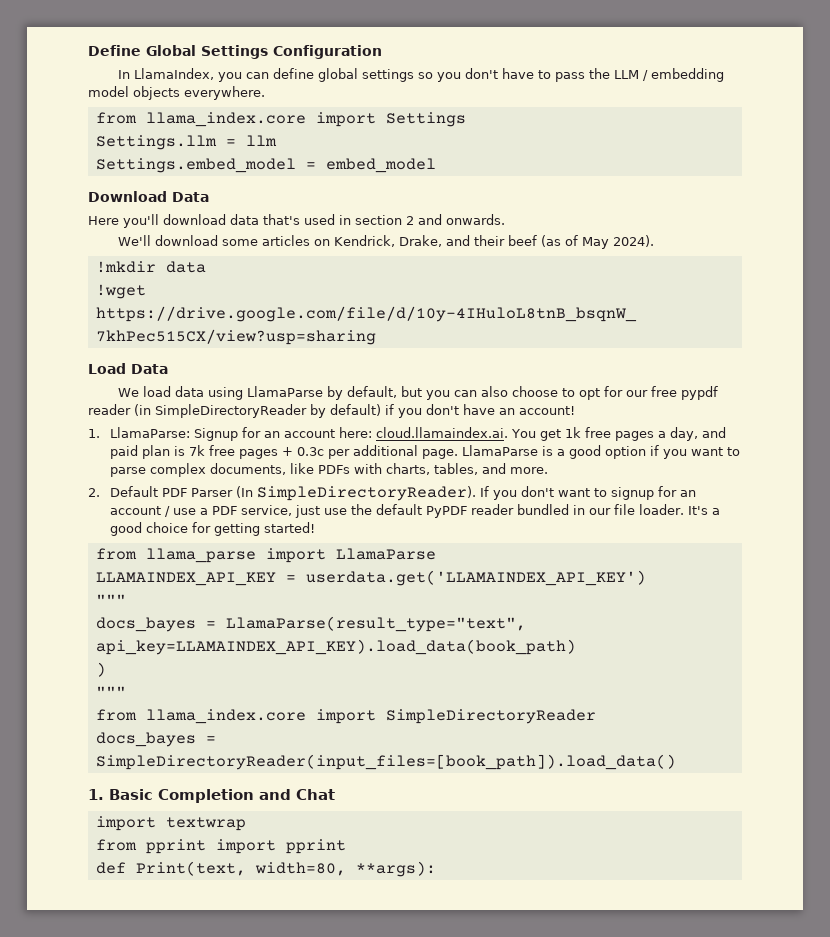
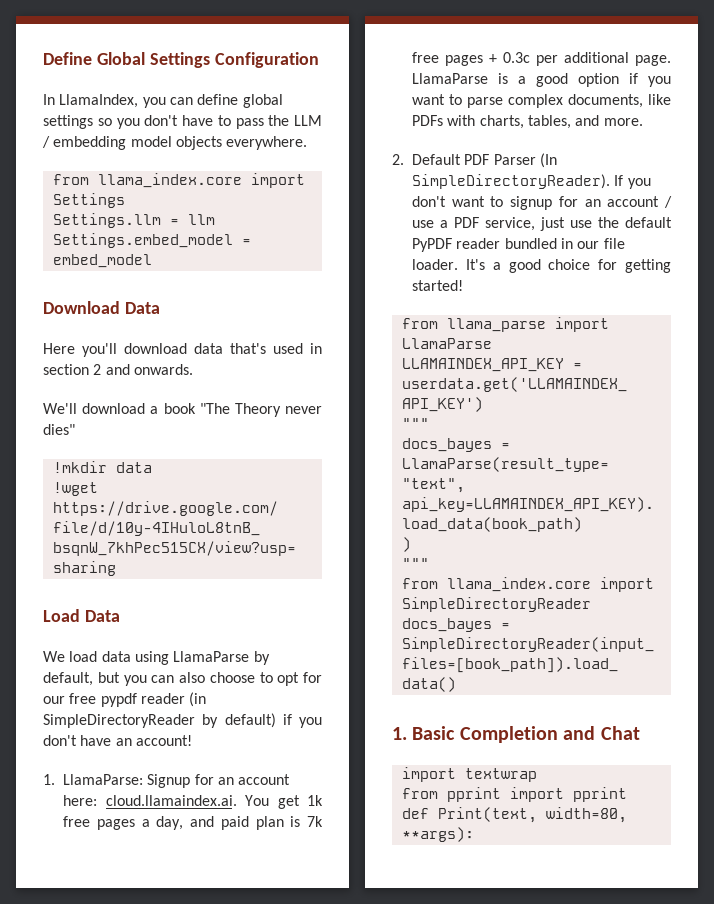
[221,235,654,249] some articles on Kendrick, Drake, and their beef (as of May 2024). -> [150,403,322,417] [43,424,75,435] a book "The Theory never dies"

